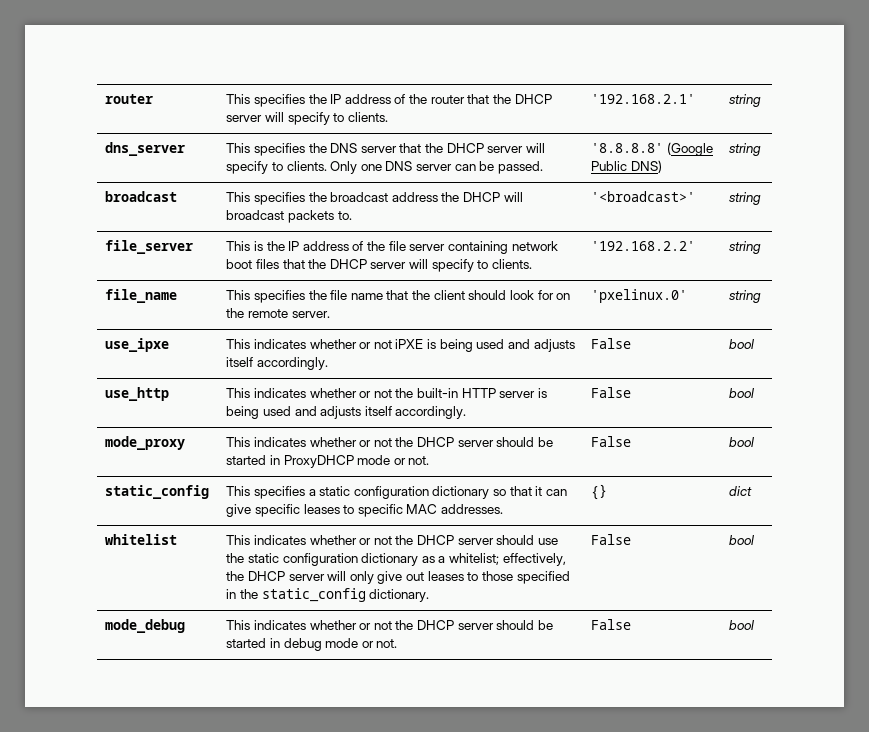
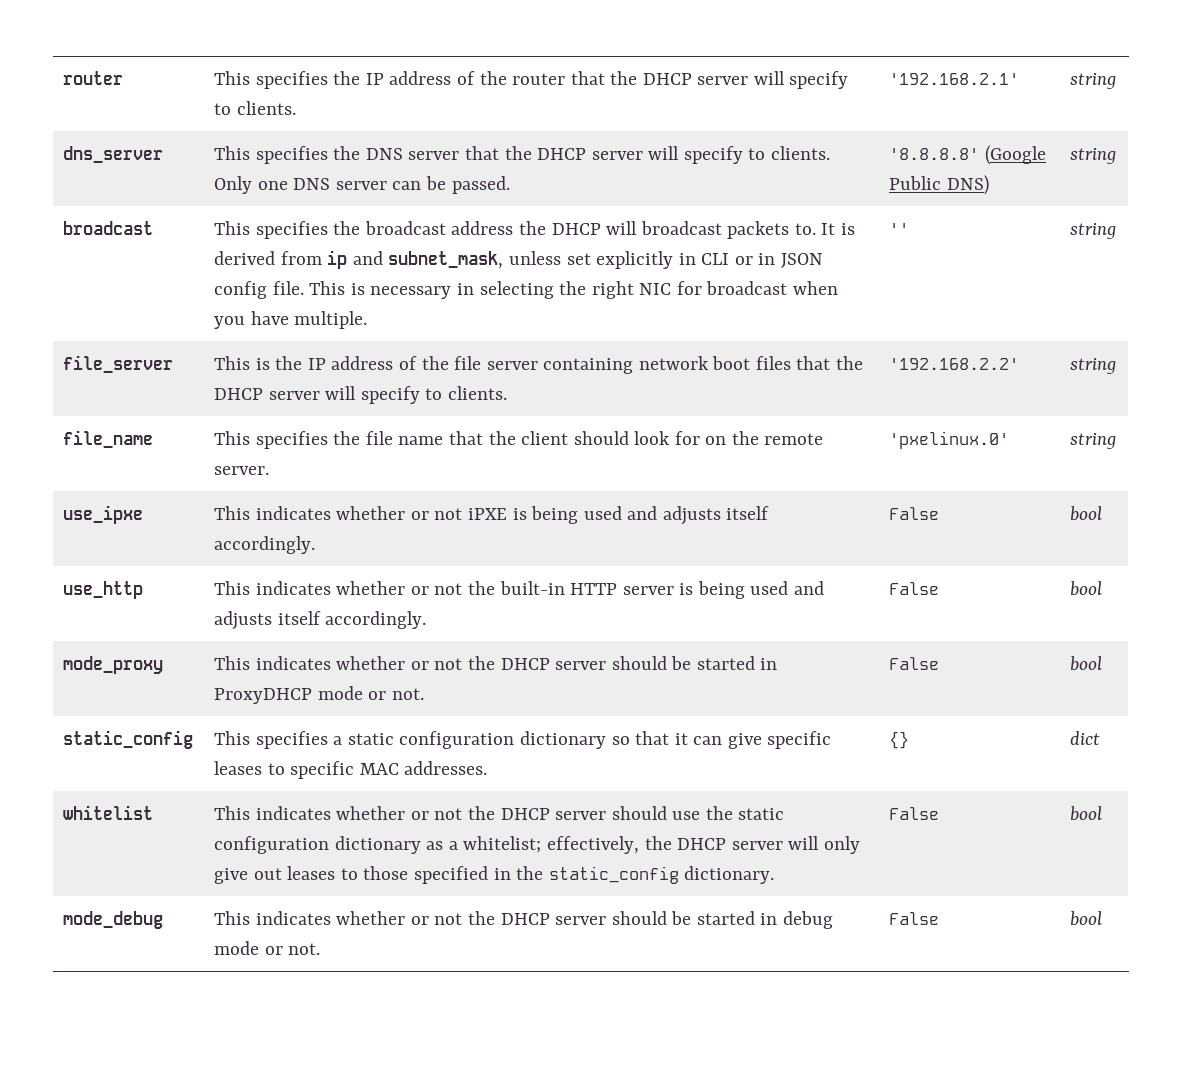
[591,191,696,202] | '<broadcast>' -> [821,223,855,235] [214,250,823,269] [214,281,838,299] [214,311,368,329] [889,223,910,235] It is derived from ip and subnet_mask, unless set explicitly in CLI or in JSON config file. This is necessary in selecting the right NIC for broadcast when you have multiple. | ''

